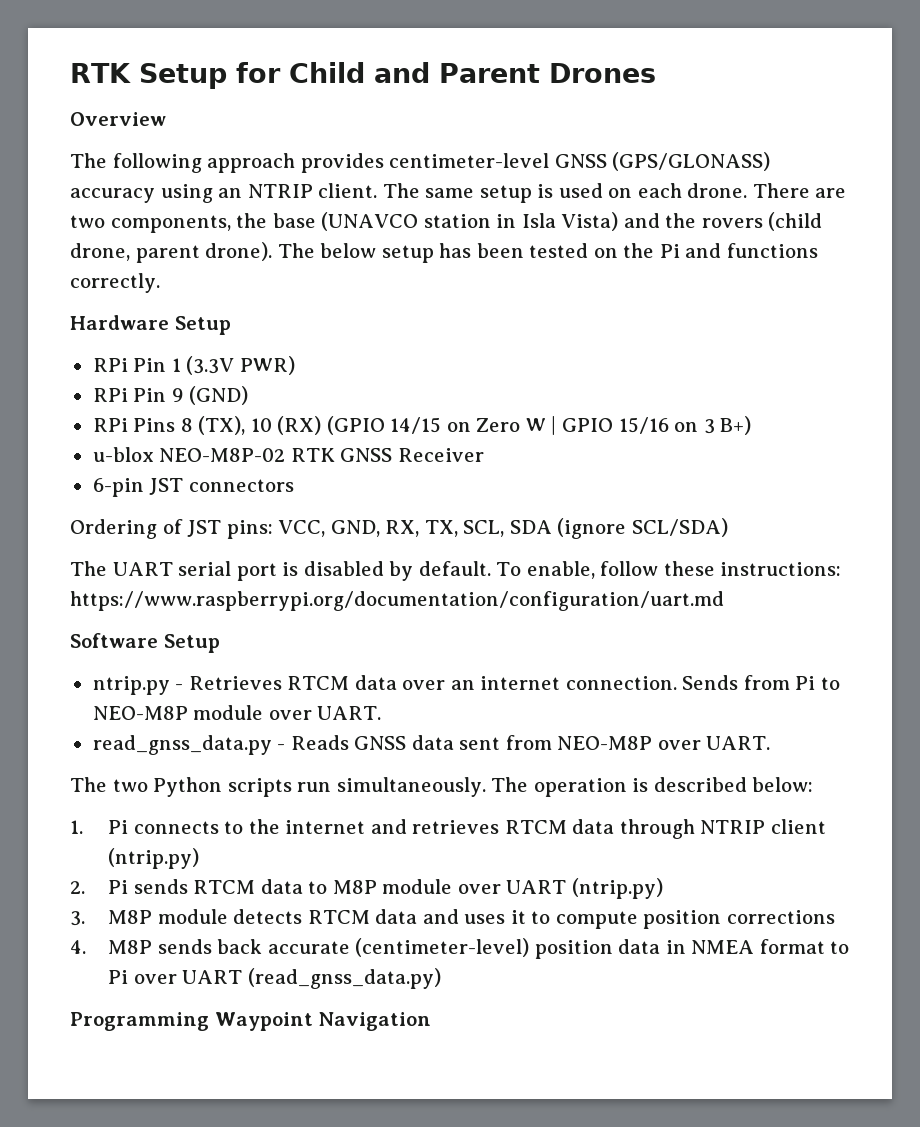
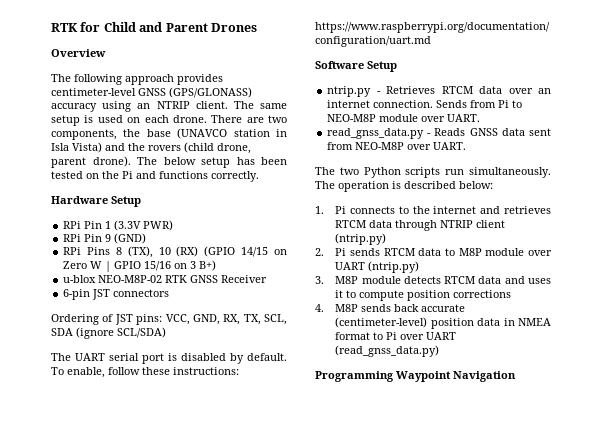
[70,63,227,89] RTK Setup -> [51,23,78,32] RTK

